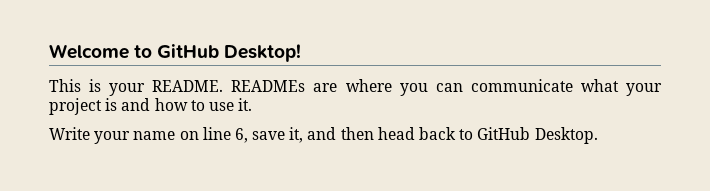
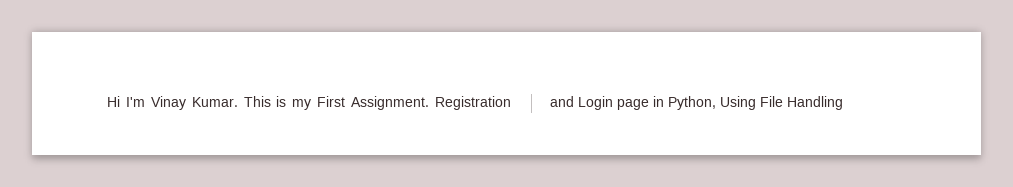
[49,44,302,62] [49,79,662,96] [49,98,253,115] [49,127,598,144] Welcome to GitHub Desktop! // This is your README. READMEs are where you can communicate what your project is and how to use it. // Write your name on line 6, save it, and then head back to GitHub Desktop. -> [107,96,843,110] Hi I'm Vinay Kumar. This is my First Assignment. Registration and Login page in Python, Using File Handling

